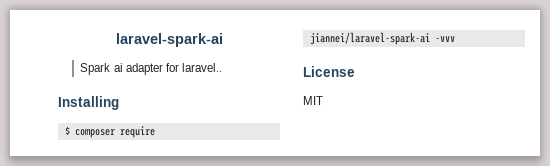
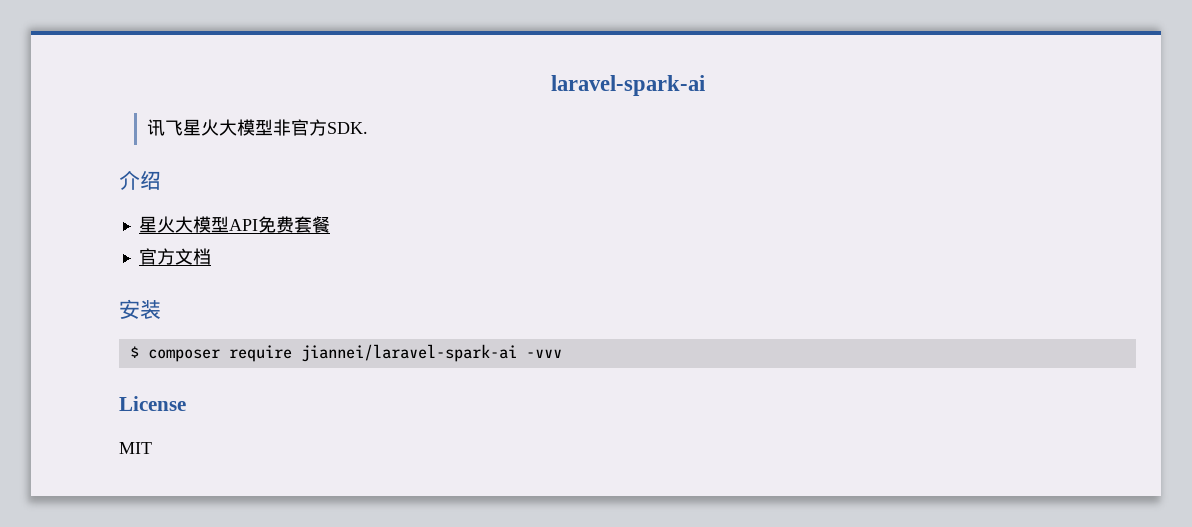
[80,63,222,75] [58,96,119,110] Spark ai adapter for laravel.. // Installing -> [146,119,368,136] [119,171,161,190] [138,216,330,233] [138,248,211,265] [119,299,161,319] 讯飞星火大模型非官方SDK. // 介绍 // 星火大模型API免费套餐 // 官方文档 // 安装

